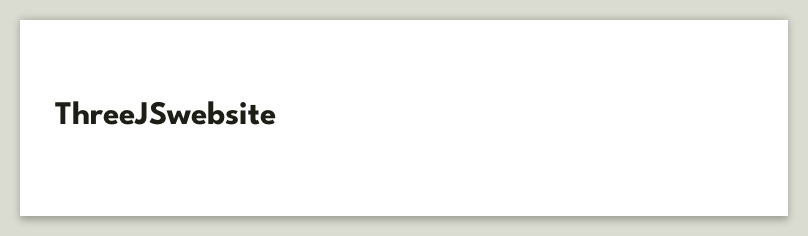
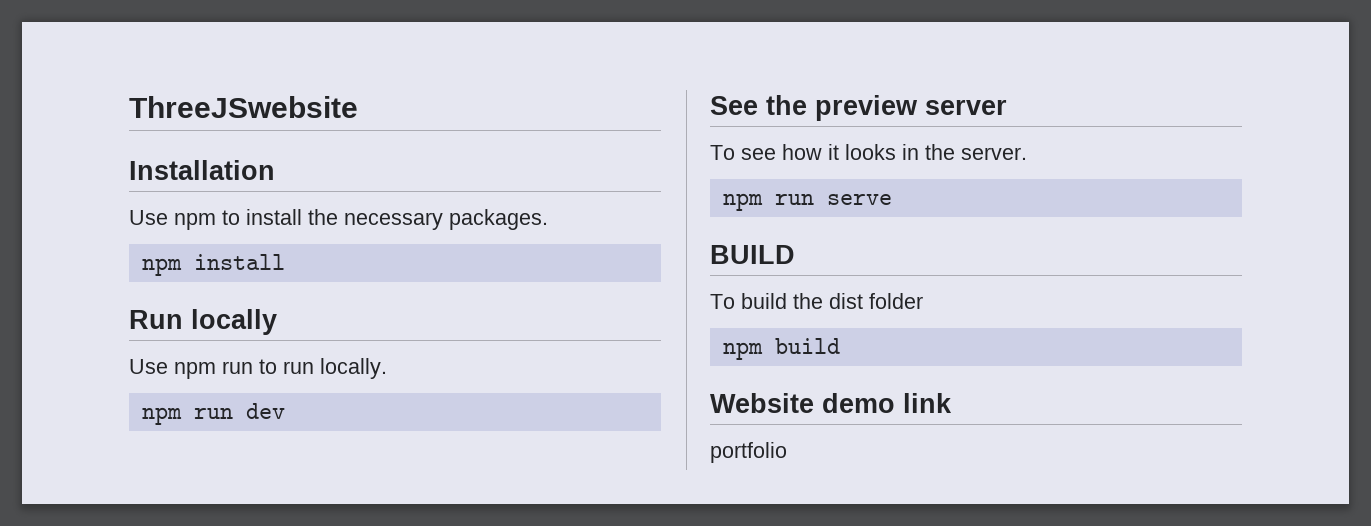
(276, 113) none -> [129,160,275,180] [129,209,548,230] [141,254,285,276] [129,309,277,335] [129,358,387,379] [141,403,285,425] [710,95,1007,121] [710,144,1027,160] [722,193,892,211] [710,245,795,264] [710,293,923,309] [722,338,840,360] [710,393,952,413] [710,442,787,463] // Installation // Use npm to install the necessary packages. // npm install // Run locally // Use npm run to run locally. // npm run dev // See the preview server // To see how it looks in the server. // npm run serve // BUILD // To build the dist folder // npm build // Website demo link // portfolio

